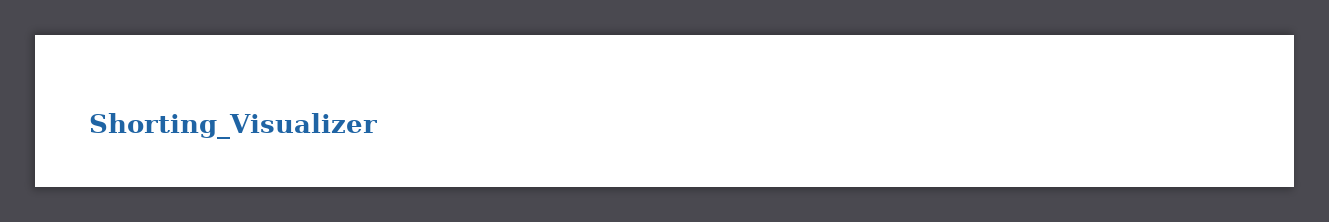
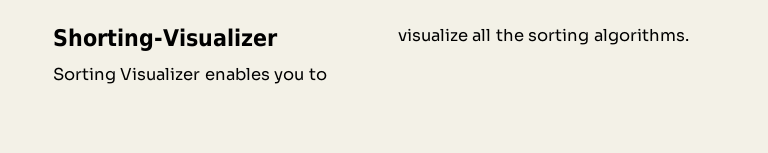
[89,113,377,139] Shorting_Visualizer -> [53,28,278,51] [53,67,327,84] [398,28,689,45] Shorting-Visualizer // Sorting Visualizer enables you to visualize all the sorting algorithms.

